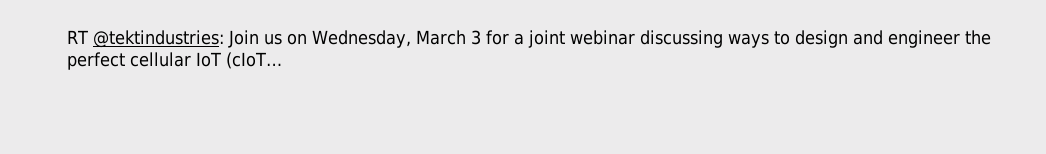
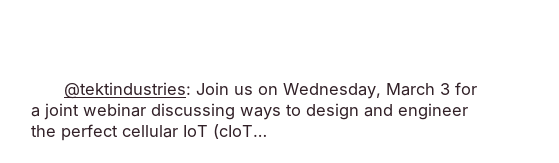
[67,30,88,44] RT -> (63, 90) none

